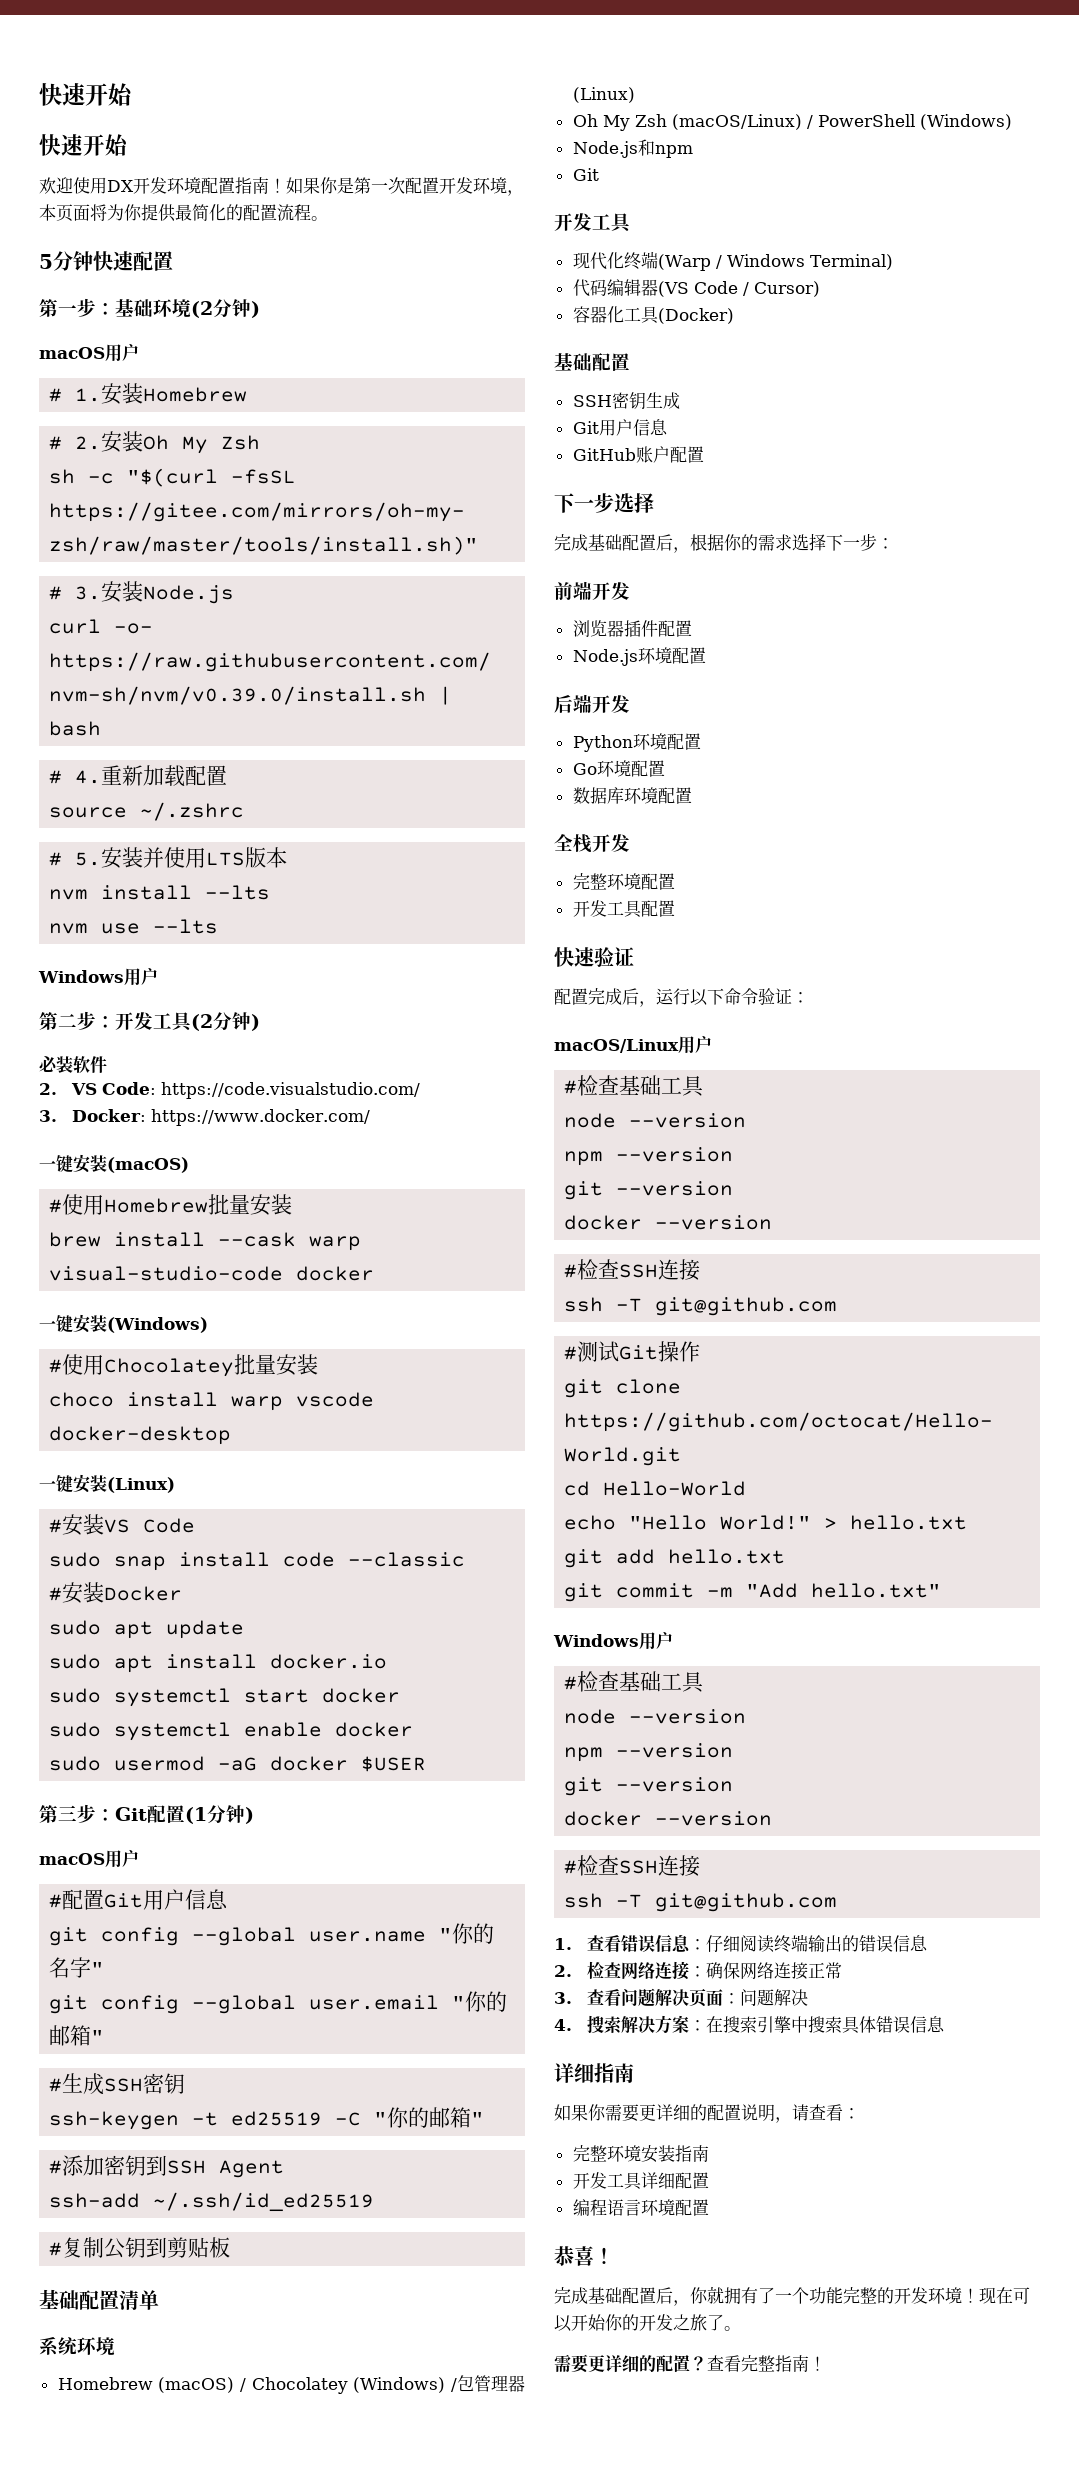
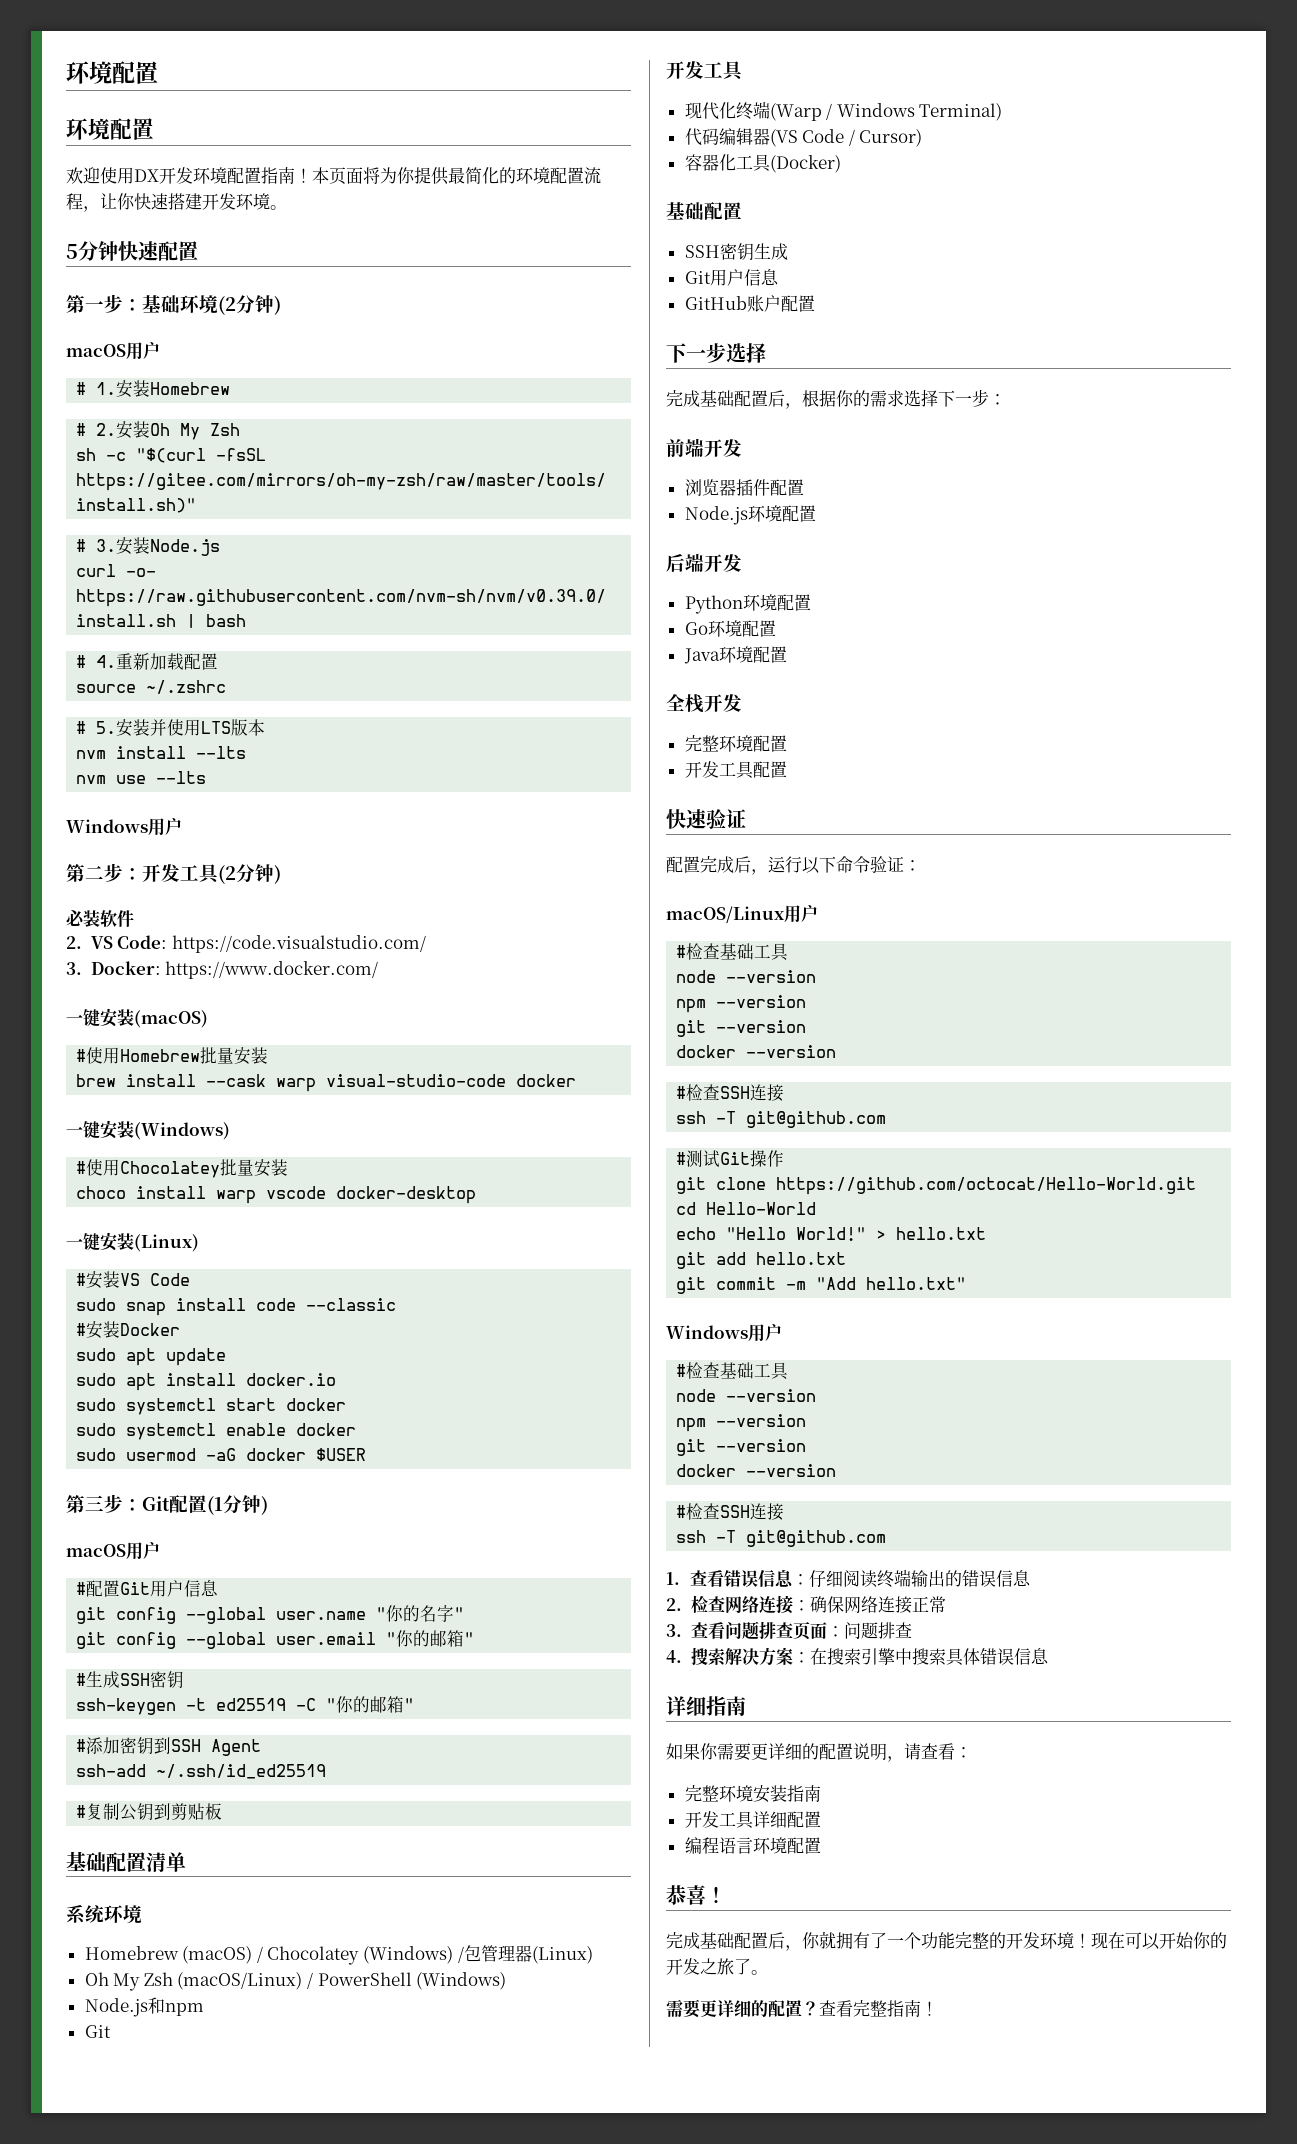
[39,83,133,106] [39,134,129,156] 快速开始 // 快速开始 -> [66,61,158,84] [66,118,154,140] 环境配置 // 环境配置
[286,177,524,196] 如果你是第一次配置开发环境， -> (312, 175) none
(243, 212) none -> [516,167,550,184] 环境
(311, 212) none -> [83,193,270,212] ，让你快速搭建开发环境
[572,787,624,804] 数据库 -> [683,648,720,664] Java
[654,1989,689,2006] 解决 -> [758,1621,793,1639] 排查
[773,1989,808,2006] 解决 -> [877,1622,912,1639] 排查

